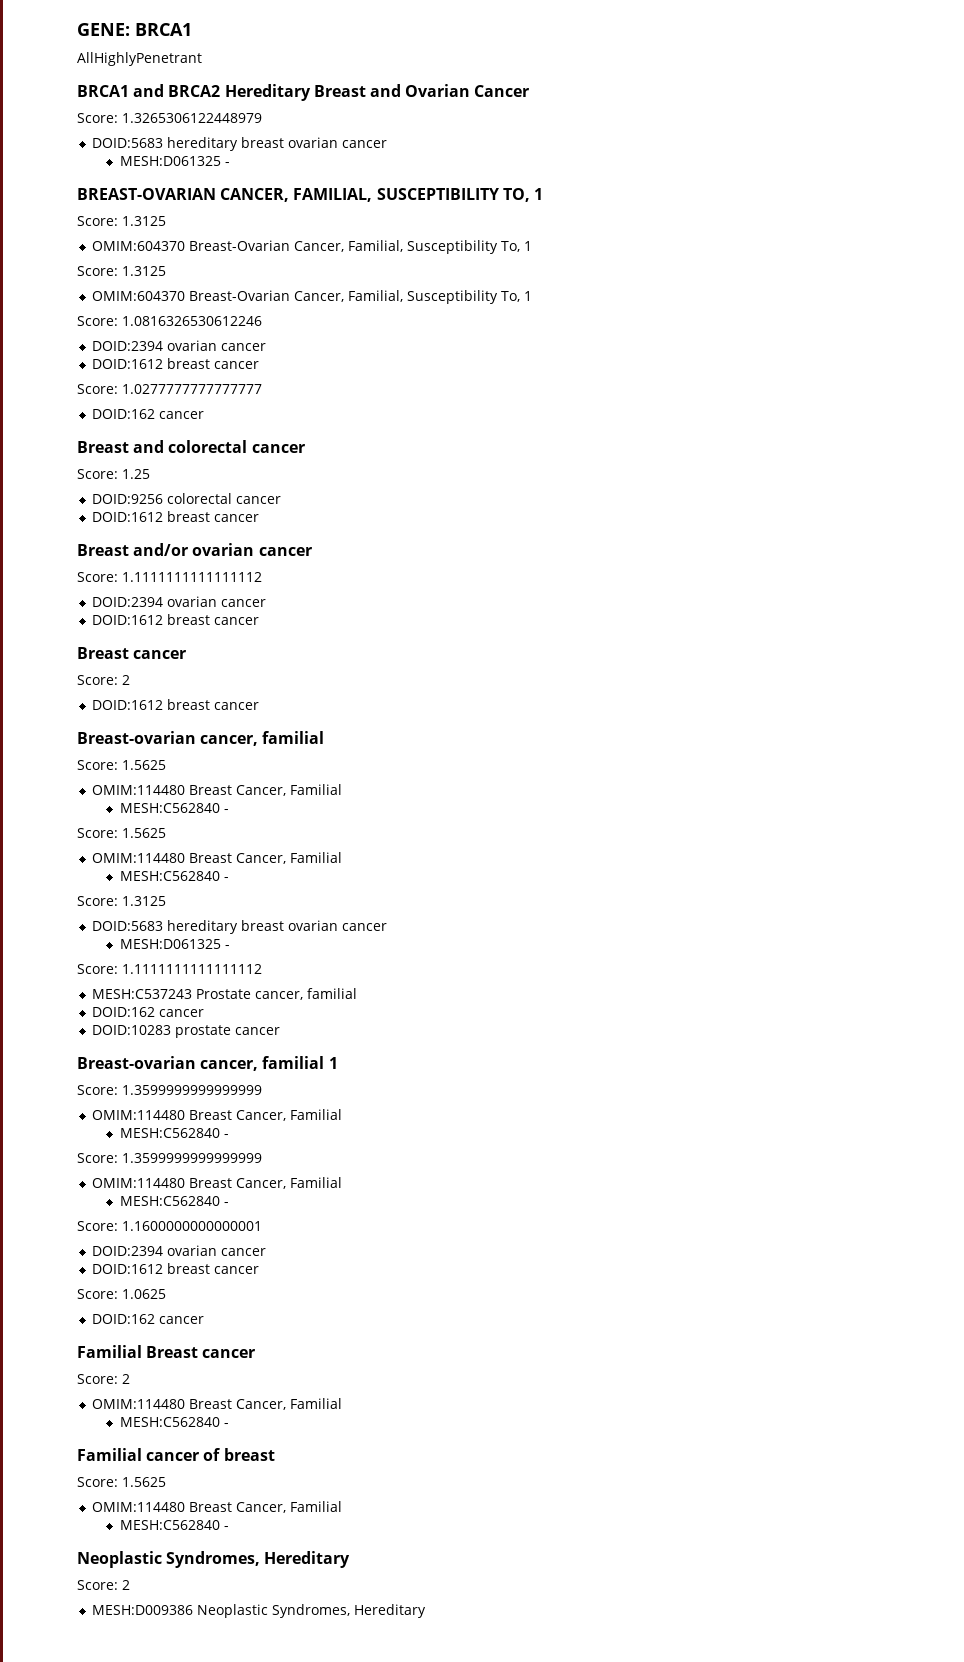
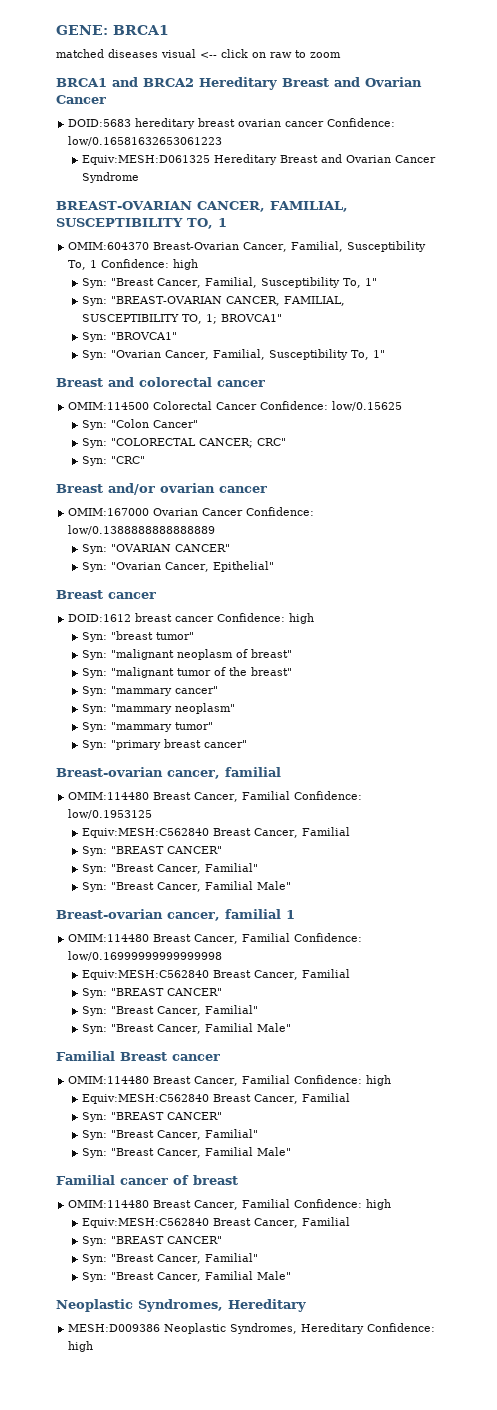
[77,52,202,66] AllHighlyPenetrant -> [56,49,341,58] matched diseases visual <-- click on raw to zoom
[77,113,262,123] [92,137,388,151] [119,156,230,166] // Score: 1.3265306122448979 // DOID:5683 hereditary breast ovarian cancer // MESH:D061325 - -> [68,118,396,129] [68,136,223,146] [81,154,436,165] [81,172,139,183] // DOID:5683 hereditary breast ovarian cancer Confidence: low/0.16581632653061223 // Equiv:MESH:D061325 Hereditary Breast and Ovarian Cancer Syndrome
[77,216,166,226] [92,240,533,254] [77,266,166,276] [92,290,533,304] [77,316,262,326] [92,340,267,351] [92,358,260,369] [77,384,262,394] [92,409,205,419] [77,440,305,453] [77,469,150,479] [92,493,282,504] [92,511,260,522] [77,543,312,556] [77,572,262,582] [92,596,267,607] [92,614,260,625] [77,647,187,659] [77,675,130,685] [92,699,260,710] [77,731,325,746] [77,760,166,770] [92,784,343,796] [119,803,229,813] [77,828,166,838] [92,852,343,864] [119,871,229,881] [77,896,166,906] [92,920,388,934] [119,939,230,949] [77,964,262,974] [92,988,358,1000] [92,1007,205,1017] [92,1025,281,1038] [77,1056,338,1071] [77,1085,262,1095] [92,1109,343,1121] [119,1128,229,1138] [77,1153,262,1163] [92,1177,343,1189] [119,1196,229,1206] [77,1221,262,1231] [92,1245,267,1256] [92,1263,260,1274] [77,1289,166,1299] [92,1314,205,1324] [77,1345,256,1358] [77,1374,130,1384] [92,1398,343,1410] [119,1417,229,1427] // Score: 1.3125 // OMIM:604370 Breast-Ovarian Cancer, Familial, Susceptibility To, 1 // Score: 1.3125 // OMIM:604370 Breast-Ovarian Cancer, Familial, Susceptibility To, 1 // Score: 1.0816326530612246 // DOID:2394 ovarian cancer // DOID:1612 breast cancer // Score: 1.0277777777777777 // DOID:162 cancer // Breast and colorectal cancer // Score: 1.25 // DOID:9256 colorectal cancer // DOID:1612 breast cancer // Breast and/or ovarian cancer // Score: 1.1111111111111112 // DOID:2394 ovarian cancer // DOID:1612 breast cancer // Breast cancer // Score: 2 // DOID:1612 breast cancer // Breast-ovarian cancer, familial // Score: 1.5625 // OMIM:114480 Breast Cancer, Familial // MESH:C562840 - // Score: 1.5625 // OMIM:114480 Breast Cancer, Familial // MESH:C562840 - // Score: 1.3125 // DOID:5683 hereditary breast ovarian cancer // MESH:D061325 - // Score: 1.1111111111111112 // MESH:C537243 Prostate cancer, familial // DOID:162 cancer // DOID:10283 prostate cancer // Breast-ovarian cancer, familial 1 // Score: 1.3599999999999999 // OMIM:114480 Breast Cancer, Familial // MESH:C562840 - // Score: 1.3599999999999999 // OMIM:114480 Breast Cancer, Familial // MESH:C562840 - // Score: 1.1600000000000001 // DOID:2394 ovarian cancer // DOID:1612 breast cancer // Score: 1.0625 // DOID:162 cancer // Familial Breast cancer // Score: 2 // OMIM:114480 Breast Cancer, Familial // MESH:C562840 - -> [68,241,427,252] [68,259,199,270] [81,277,377,288] [81,296,345,306] [81,314,282,324] [81,332,177,342] [81,349,385,360] [56,377,265,387] [68,401,403,411] [81,419,198,430] [81,438,286,448] [81,456,145,466] [56,483,267,495] [68,507,315,516] [68,525,216,535] [81,544,230,554] [81,561,274,572] [56,590,156,599] [68,613,315,624] [81,631,194,642] [81,649,292,660] [81,667,292,678] [81,686,218,696] [81,703,235,714] [81,722,213,732] [81,739,247,750] [56,767,281,779] [68,791,363,802] [68,809,153,819] [81,827,350,838] [81,846,222,856] [81,863,258,874] [81,881,291,892] [56,909,295,921] [68,933,363,944] [68,951,223,961] [81,969,350,980] [81,988,222,998] [81,1005,258,1016] [81,1023,291,1034] [56,1051,220,1061] [68,1075,392,1086] [81,1093,350,1104] [81,1112,222,1122] [81,1129,258,1140] [81,1147,291,1158] // OMIM:604370 Breast-Ovarian Cancer, Familial, Susceptibility To, 1 Confidence: high // Syn: "Breast Cancer, Familial, Susceptibility To, 1" // Syn: "BREAST-OVARIAN CANCER, FAMILIAL, SUSCEPTIBILITY TO, 1; BROVCA1" // Syn: "BROVCA1" // Syn: "Ovarian Cancer, Familial, Susceptibility To, 1" // Breast and colorectal cancer // OMIM:114500 Colorectal Cancer Confidence: low/0.15625 // Syn: "Colon Cancer" // Syn: "COLORECTAL CANCER; CRC" // Syn: "CRC" // Breast and/or ovarian cancer // OMIM:167000 Ovarian Cancer Confidence: low/0.1388888888888889 // Syn: "OVARIAN CANCER" // Syn: "Ovarian Cancer, Epithelial" // Breast cancer // DOID:1612 breast cancer Confidence: high // Syn: "breast tumor" // Syn: "malignant neoplasm of breast" // Syn: "malignant tumor of the breast" // Syn: "mammary cancer" // Syn: "mammary neoplasm" // Syn: "mammary tumor" // Syn: "primary breast cancer" // Breast-ovarian cancer, familial // OMIM:114480 Breast Cancer, Familial Confidence: low/0.1953125 // Equiv:MESH:C562840 Breast Cancer, Familial // Syn: "BREAST CANCER" // Syn: "Breast Cancer, Familial" // Syn: "Breast Cancer, Familial Male" // Breast-ovarian cancer, familial 1 // OMIM:114480 Breast Cancer, Familial Confidence: low/0.16999999999999998 // Equiv:MESH:C562840 Breast Cancer, Familial // Syn: "BREAST CANCER" // Syn: "Breast Cancer, Familial" // Syn: "Breast Cancer, Familial Male" // Familial Breast cancer // OMIM:114480 Breast Cancer, Familial Confidence: high // Equiv:MESH:C562840 Breast Cancer, Familial // Syn: "BREAST CANCER" // Syn: "Breast Cancer, Familial" // Syn: "Breast Cancer, Familial Male"
[77,1477,166,1487] [92,1501,343,1513] [119,1520,229,1530] [77,1551,351,1568] [77,1580,130,1590] // Score: 1.5625 // OMIM:114480 Breast Cancer, Familial // MESH:C562840 - // Neoplastic Syndromes, Hereditary // Score: 2 -> [68,1199,392,1210] [81,1217,350,1228] [81,1236,222,1246] [81,1253,258,1264] [81,1271,291,1282] [56,1299,306,1312] // OMIM:114480 Breast Cancer, Familial Confidence: high // Equiv:MESH:C562840 Breast Cancer, Familial // Syn: "BREAST CANCER" // Syn: "Breast Cancer, Familial" // Syn: "Breast Cancer, Familial Male" // Neoplastic Syndromes, Hereditary
(427, 1611) none -> [367,1323,436,1332] [68,1341,94,1352] Confidence: high

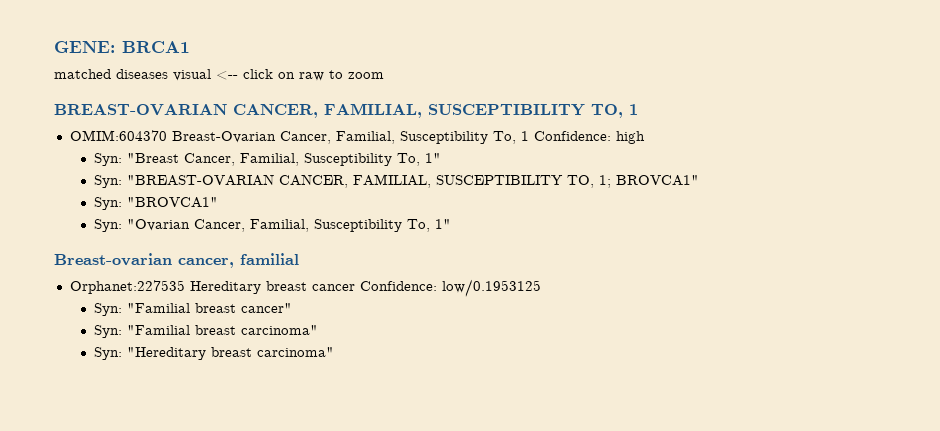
[56,77,422,90] [56,95,106,104] [68,118,396,129] [68,136,223,146] [81,154,436,165] [81,172,139,183] // BRCA1 and BRCA2 Hereditary Breast and Ovarian Cancer // DOID:5683 hereditary breast ovarian cancer Confidence: low/0.16581632653061223 // Equiv:MESH:D061325 Hereditary Breast and Ovarian Cancer Syndrome -> (384, 75) none
[56,377,265,387] [68,401,403,411] [81,419,198,430] [81,438,286,448] [81,456,145,466] [56,483,267,495] [68,507,315,516] [68,525,216,535] [81,544,230,554] [81,561,274,572] [56,590,156,599] [68,613,315,624] [81,631,194,642] [81,649,292,660] [81,667,292,678] [81,686,218,696] [81,703,235,714] [81,722,213,732] [81,739,247,750] [56,767,281,779] [68,791,363,802] [68,809,153,819] [81,827,350,838] [81,846,222,856] [81,863,258,874] [81,881,291,892] [56,909,295,921] [68,933,363,944] [68,951,223,961] [81,969,350,980] [81,988,222,998] [81,1005,258,1016] [81,1023,291,1034] [56,1051,220,1061] [68,1075,392,1086] [81,1093,350,1104] [81,1112,222,1122] [81,1129,258,1140] [81,1147,291,1158] [56,1175,238,1185] [68,1199,392,1210] [81,1217,350,1228] [81,1236,222,1246] [81,1253,258,1264] [81,1271,291,1282] [56,1299,306,1312] [68,1323,436,1334] [68,1341,94,1352] Breast and colorectal cancer // OMIM:114500 Colorectal Cancer Confidence: low/0.15625 // Syn: "Colon Cancer" // Syn: "COLORECTAL CANCER; CRC" // Syn: "CRC" // Breast and/or ovarian cancer // OMIM:167000 Ovarian Cancer Confidence: low/0.1388888888888889 // Syn: "OVARIAN CANCER" // Syn: "Ovarian Cancer, Epithelial" // Breast cancer // DOID:1612 breast cancer Confidence: high // Syn: "breast tumor" // Syn: "malignant neoplasm of breast" // Syn: "malignant tumor of the breast" // Syn: "mammary cancer" // Syn: "mammary neoplasm" // Syn: "mammary tumor" // Syn: "primary breast cancer" // Breast-ovarian cancer, familial // OMIM:114480 Breast Cancer, Familial Confidence: low/0.1953125 // Equiv:MESH:C562840 Breast Cancer, Familial // Syn: "BREAST CANCER" // Syn: "Breast Cancer, Familial" // Syn: "Breast Cancer, Familial Male" // Breast-ovarian cancer, familial 1 // OMIM:114480 Breast Cancer, Familial Confidence: low/0.16999999999999998 // Equiv:MESH:C562840 Breast Cancer, Familial // Syn: "BREAST CANCER" // Syn: "Breast Cancer, Familial" // Syn: "Breast Cancer, Familial Male" // Familial Breast cancer // OMIM:114480 Breast Cancer, Familial Confidence: high // Equiv:MESH:C562840 Breast Cancer, Familial // Syn: "BREAST CANCER" // Syn: "Breast Cancer, Familial" // Syn: "Breast Cancer, Familial Male" // Familial cancer of breast // OMIM:114480 Breast Cancer, Familial Confidence: high // Equiv:MESH:C562840 Breast Cancer, Familial // Syn: "BREAST CANCER" // Syn: "Breast Cancer, Familial" // Syn: "Breast Cancer, Familial Male" // Neoplastic Syndromes, Hereditary // MESH:D009386 Neoplastic Syndromes, Hereditary Confidence: high -> [54,253,299,268] [69,279,541,297] [94,303,293,316] [94,325,319,338] [94,347,335,360] Breast-ovarian cancer, familial // Orphanet:227535 Hereditary breast cancer Confidence: low/0.1953125 // Syn: "Familial breast cancer" // Syn: "Familial breast carcinoma" // Syn: "Hereditary breast carcinoma"

